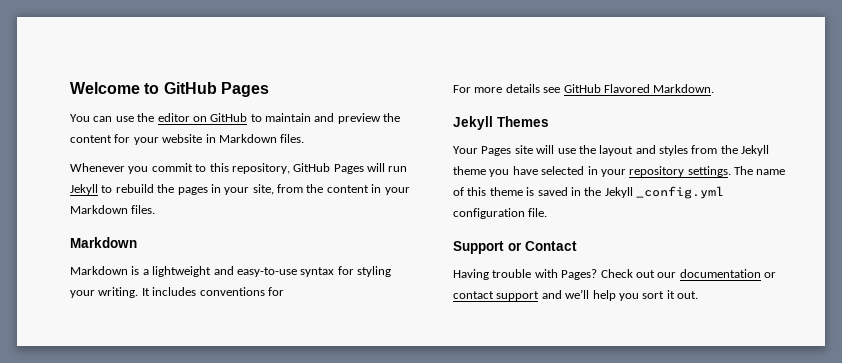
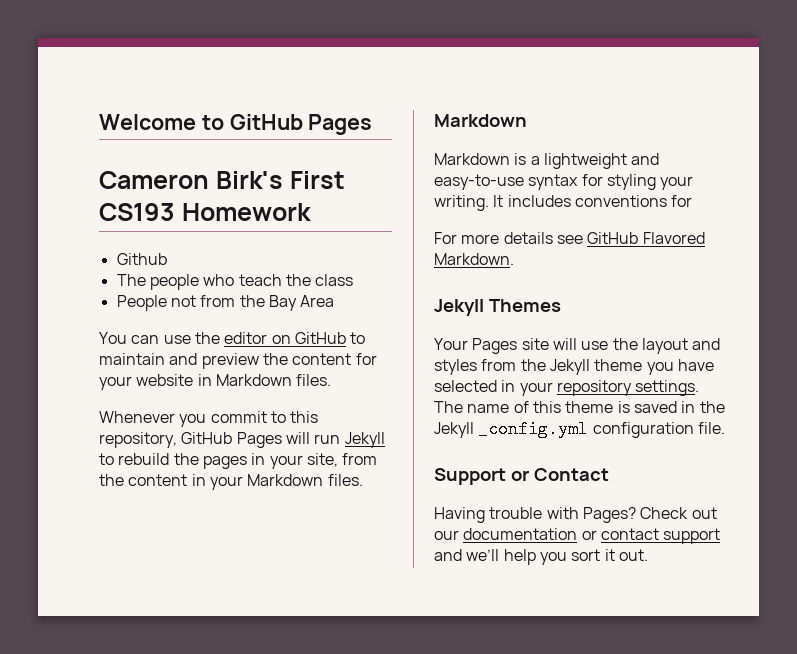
(269, 89) none -> [99,171,345,189] [99,203,311,221] [116,253,167,265] [116,274,354,290] [116,295,335,311] // Cameron Birk's First CS193 Homework // Github // The people who teach the class // People not from the Bay Area

